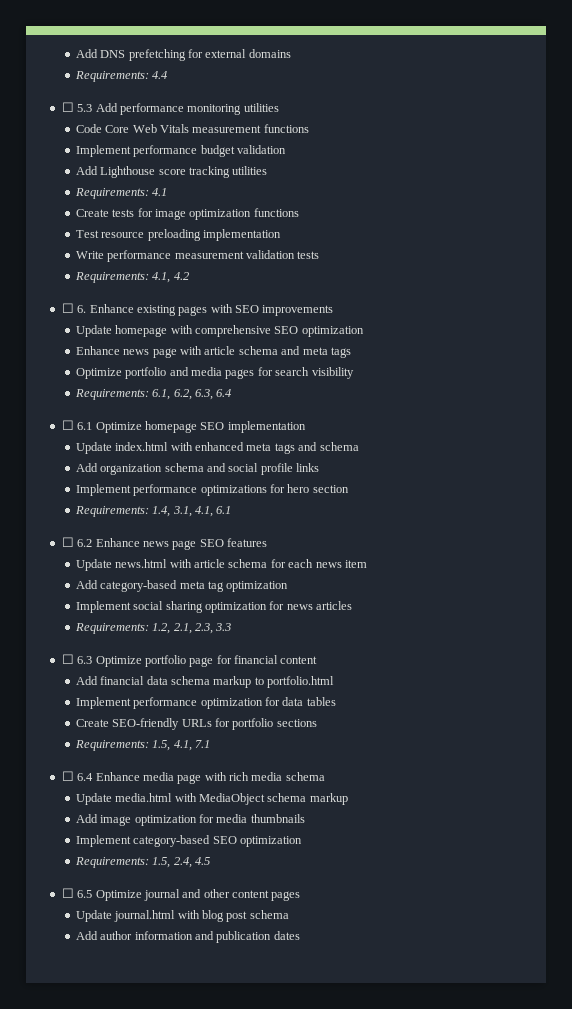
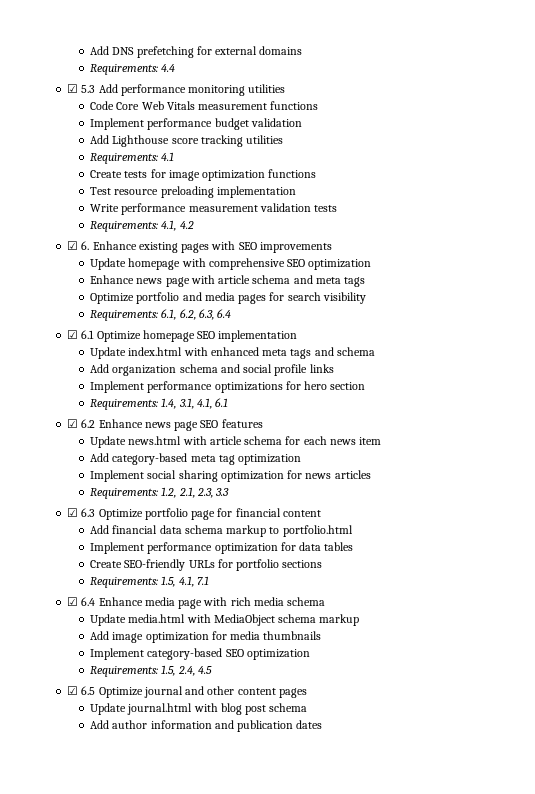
[61,102,74,112] ☐ -> [67,84,79,93] ☑
[61,303,74,313] ☐ -> [67,241,79,250] ☑
[61,420,74,430] ☐ -> [67,330,79,339] ☑
[61,537,74,547] ☐ -> [67,419,79,428] ☑
[61,654,74,664] ☐ -> [67,508,79,517] ☑
[61,771,74,781] ☐ -> [67,597,79,606] ☑
[61,888,74,898] ☐ -> [67,686,79,695] ☑

